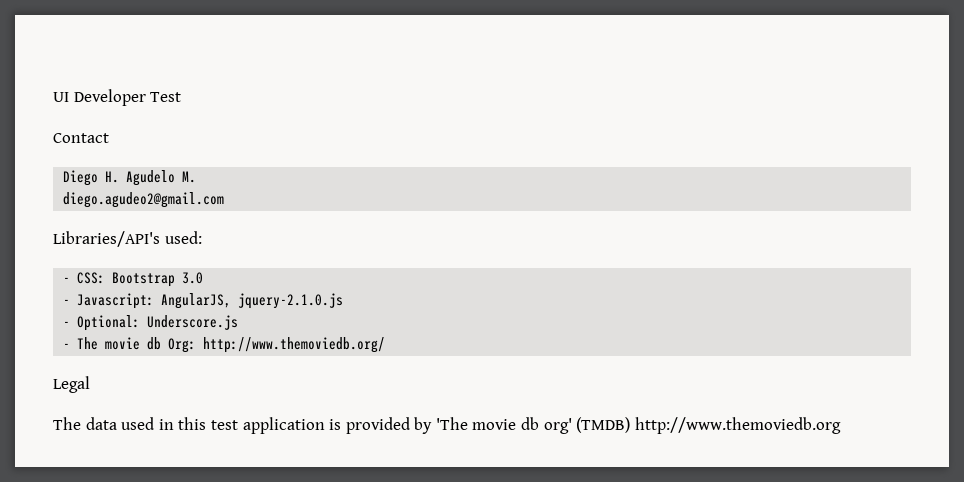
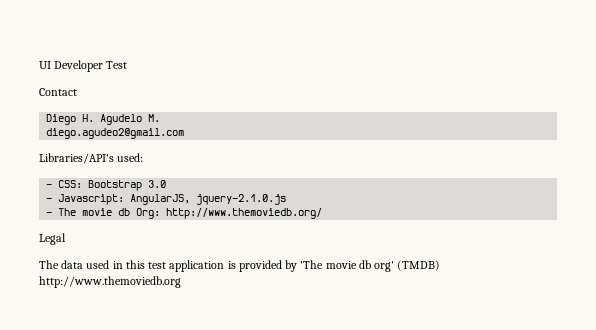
[63,315,239,331] // - Optional: Underscore.js -> (287, 199) none

